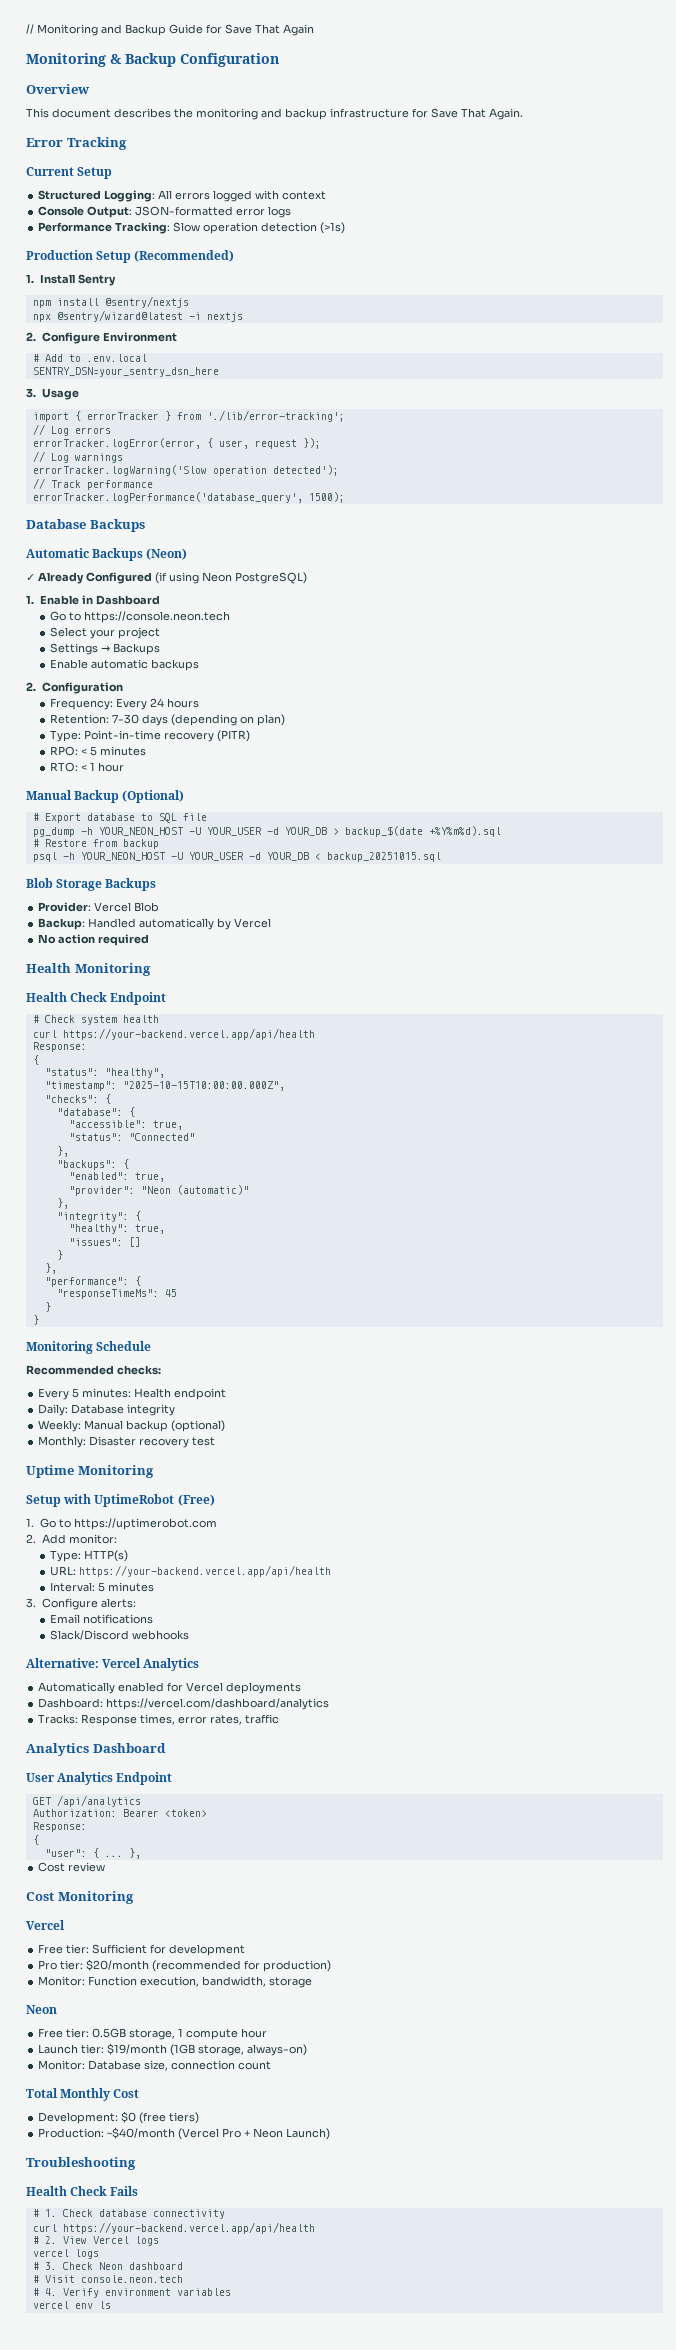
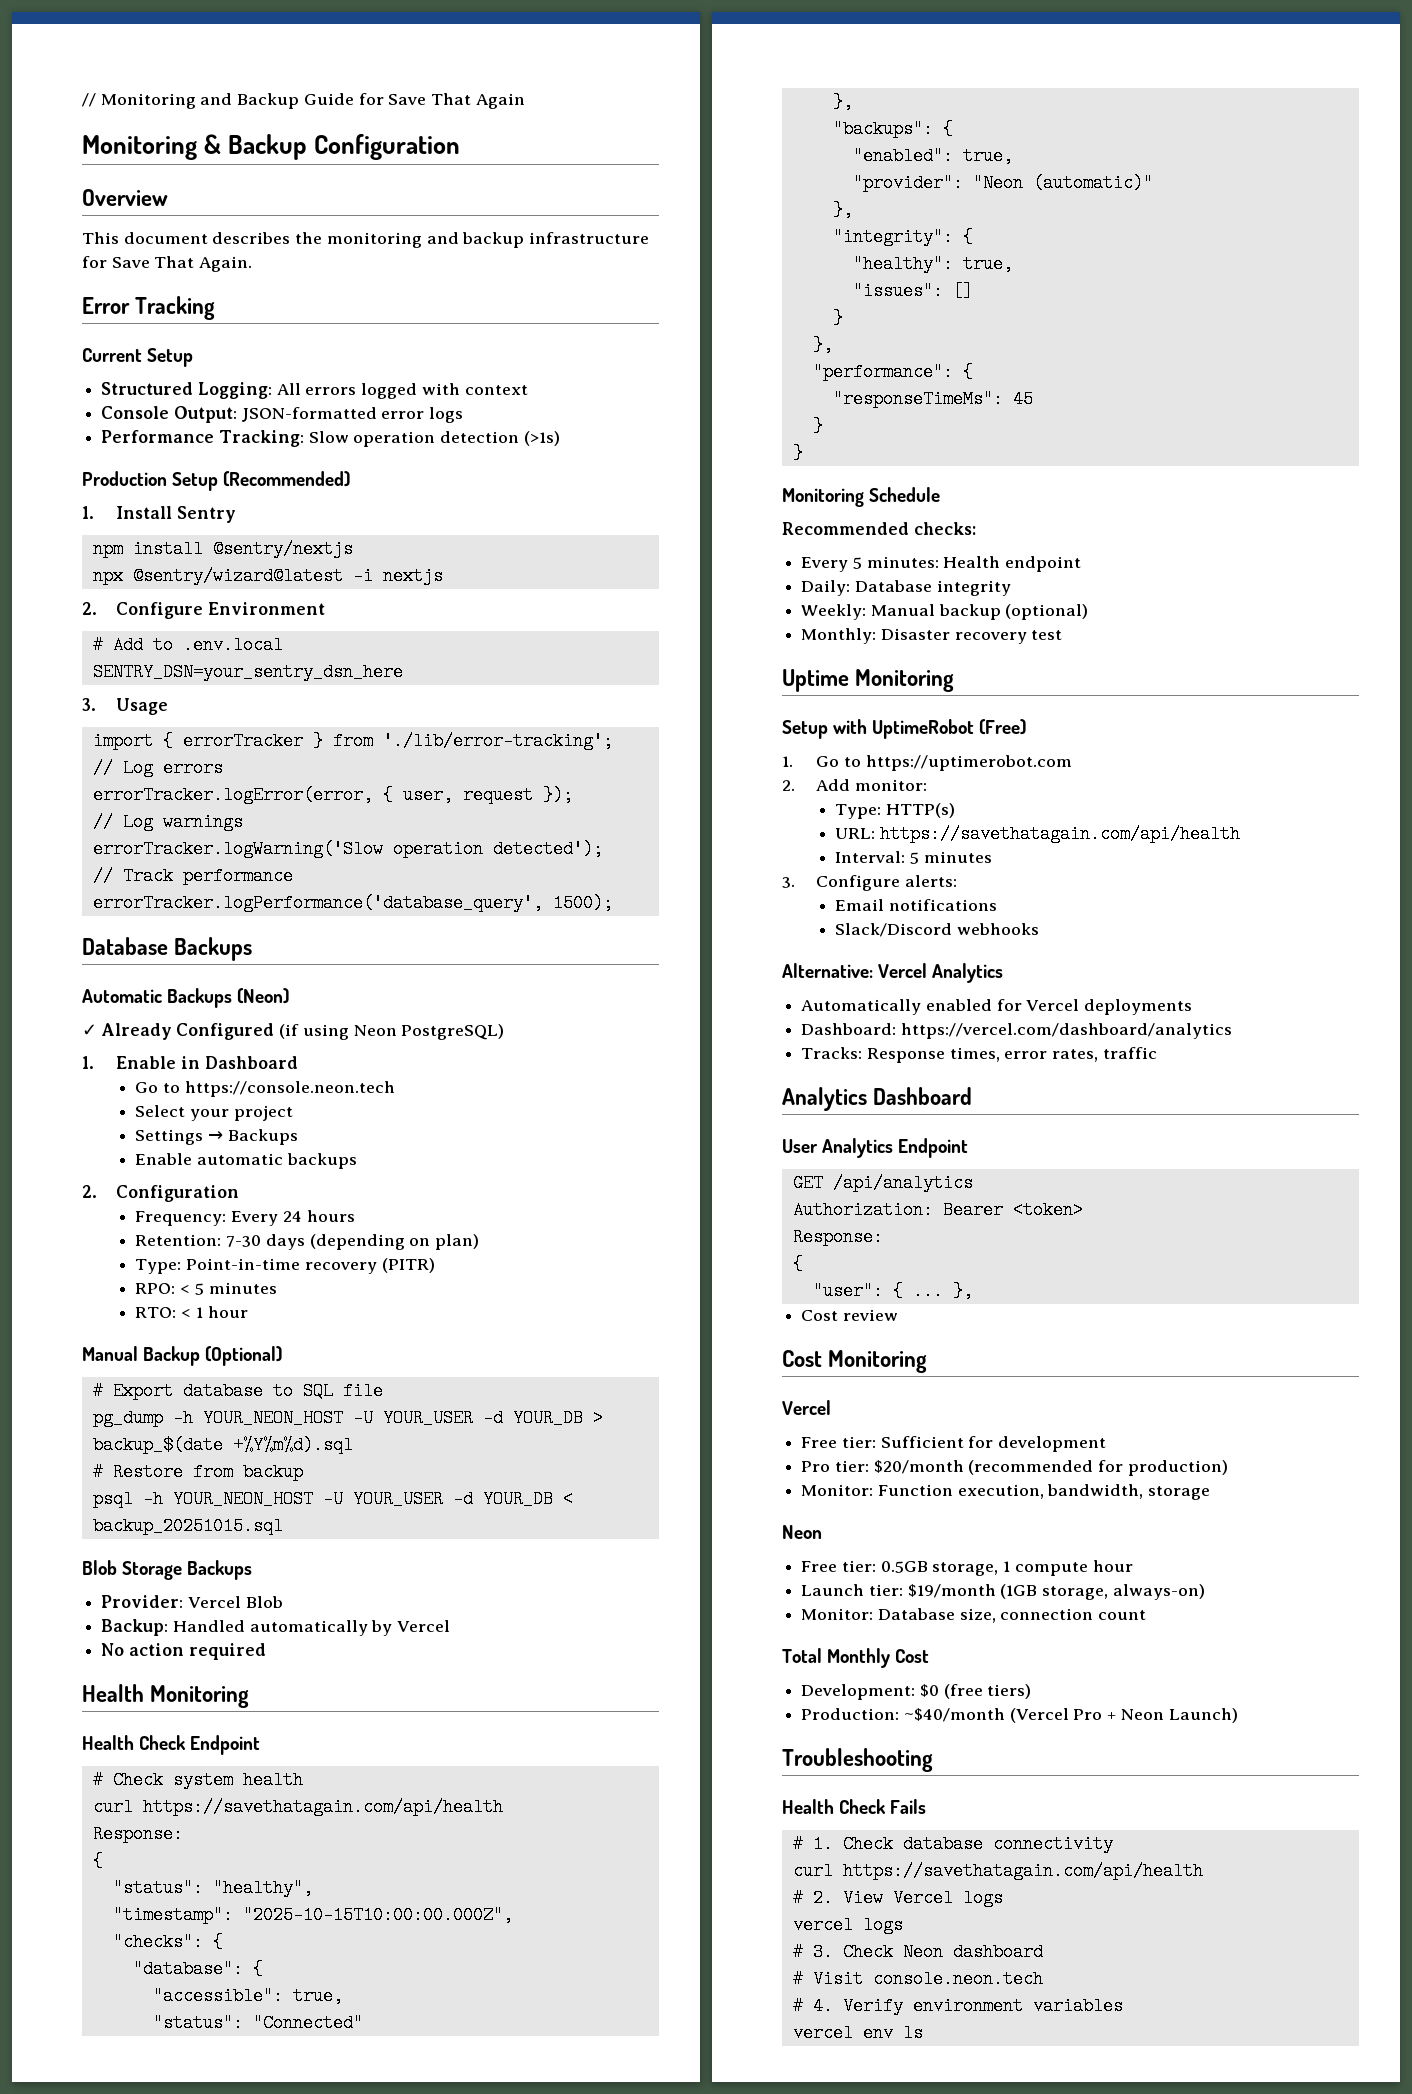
[62,1028,315,1040] https://your-backend.vercel.app/api/health -> [142,1798,503,1816] https://savethatagain.com/api/health
[79,1565,332,1577] https://your-backend.vercel.app/api/health -> [880,825,1241,843] https://savethatagain.com/api/health
[62,2222,315,2234] https://your-backend.vercel.app/api/health -> [842,1862,1203,1880] https://savethatagain.com/api/health

